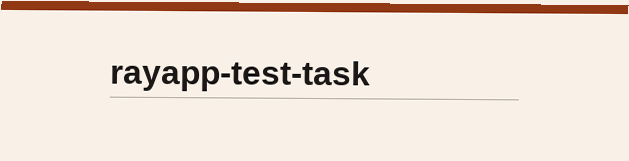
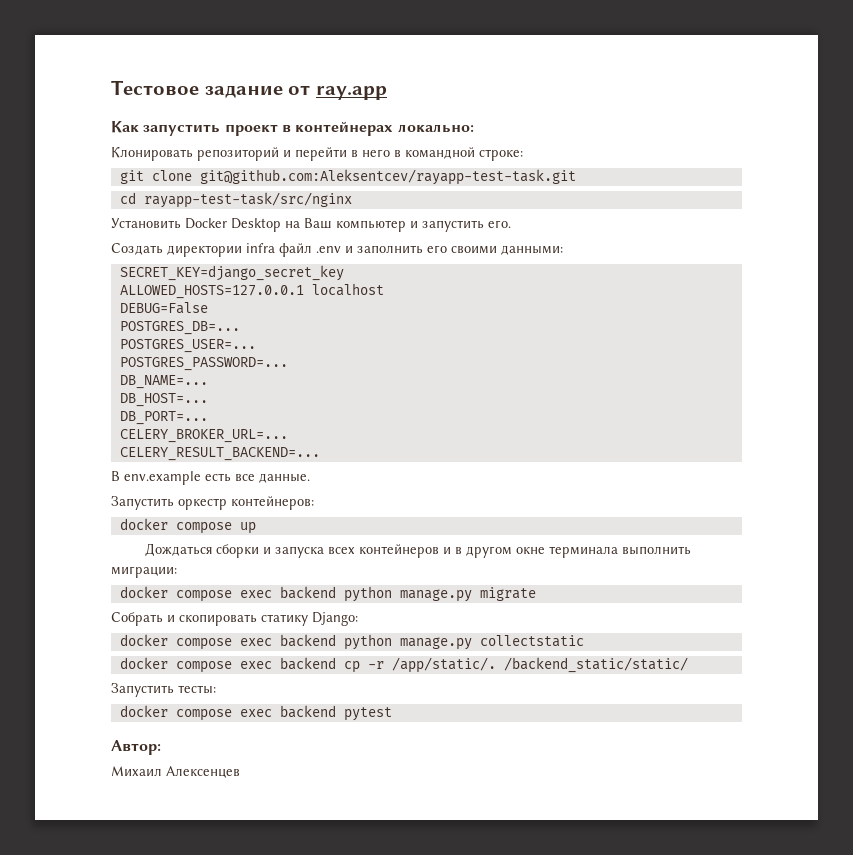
[109,59,371,93] rayapp-test-task -> [111,80,387,100] [111,121,474,136] [111,147,523,161] [119,169,576,185] [119,192,352,208] [111,218,511,232] [111,243,563,257] [119,265,344,281] [119,283,384,299] [119,302,208,314] [119,321,240,335] [119,339,256,353] [119,357,288,371] [119,375,208,389] [119,393,208,407] [119,411,208,425] [119,429,288,443] [119,447,320,461] [111,471,310,485] [111,496,314,510] [119,518,256,534] [144,543,691,558] [111,566,177,578] [119,586,536,602] [111,612,358,626] [119,634,584,650] [119,657,688,673] [111,683,216,697] [119,705,392,721] [111,740,161,755] [111,766,240,778] Тестовое задание от ray.app // Как запустить проект в контейнерах локально: // Клонировать репозиторий и перейти в него в командной строке: // git clone git@github.com:Aleksentcev/rayapp-test-task.git // cd rayapp-test-task/src/nginx // Установить Docker Desktop на Ваш компьютер и запустить его. // Создать директории infra файл .env и заполнить его своими данными: // SECRET_KEY=django_secret_key // ALLOWED_HOSTS=127.0.0.1 localhost // DEBUG=False // POSTGRES_DB=... // POSTGRES_USER=... // POSTGRES_PASSWORD=... // DB_NAME=... // DB_HOST=... // DB_PORT=... // CELERY_BROKER_URL=... // CELERY_RESULT_BACKEND=... // В env.example есть все данные. // Запустить оркестр контейнеров: // docker compose up // Дождаться сборки и запуска всех контейнеров и в другом окне терминала выполнить миграции: // docker compose exec backend python manage.py migrate // Собрать и скопировать статику Django: // docker compose exec backend python manage.py collectstatic // docker compose exec backend cp -r /app/static/. /backend_static/static/ // Запустить тесты: // docker compose exec backend pytest // Автор: // Михаил Алексенцев

